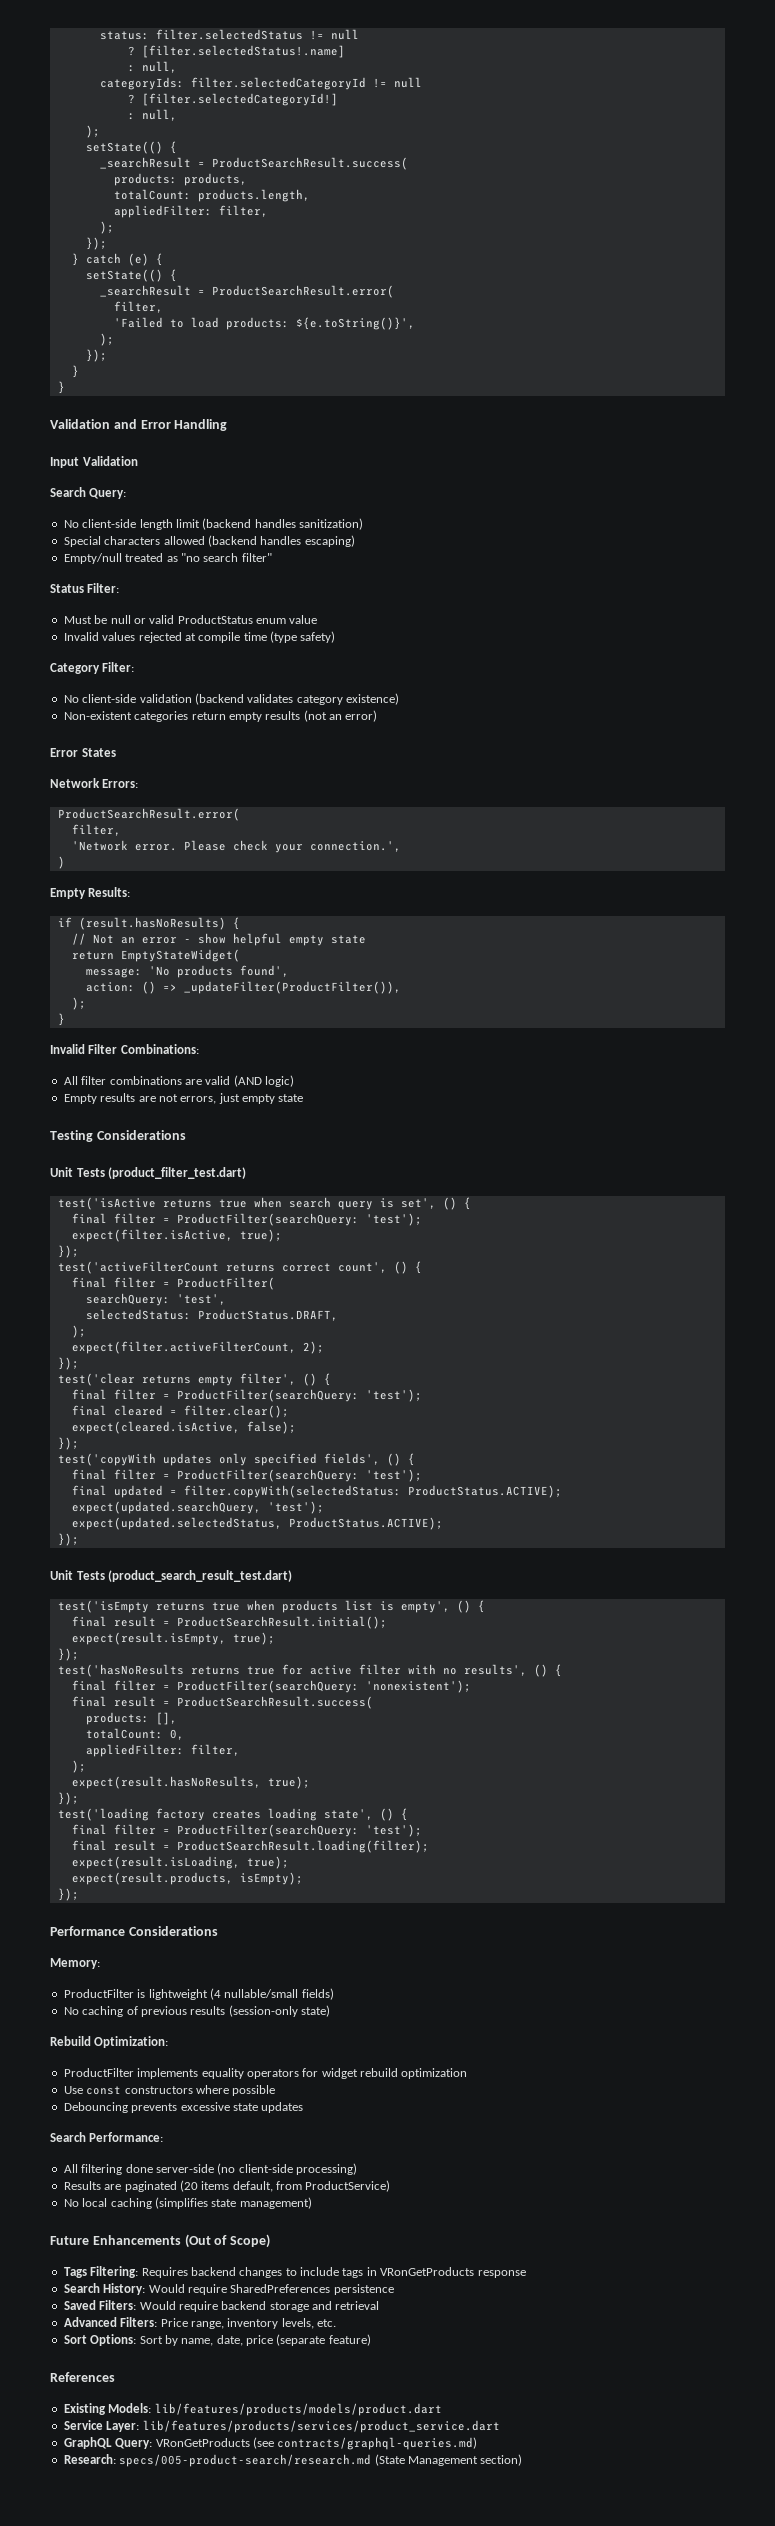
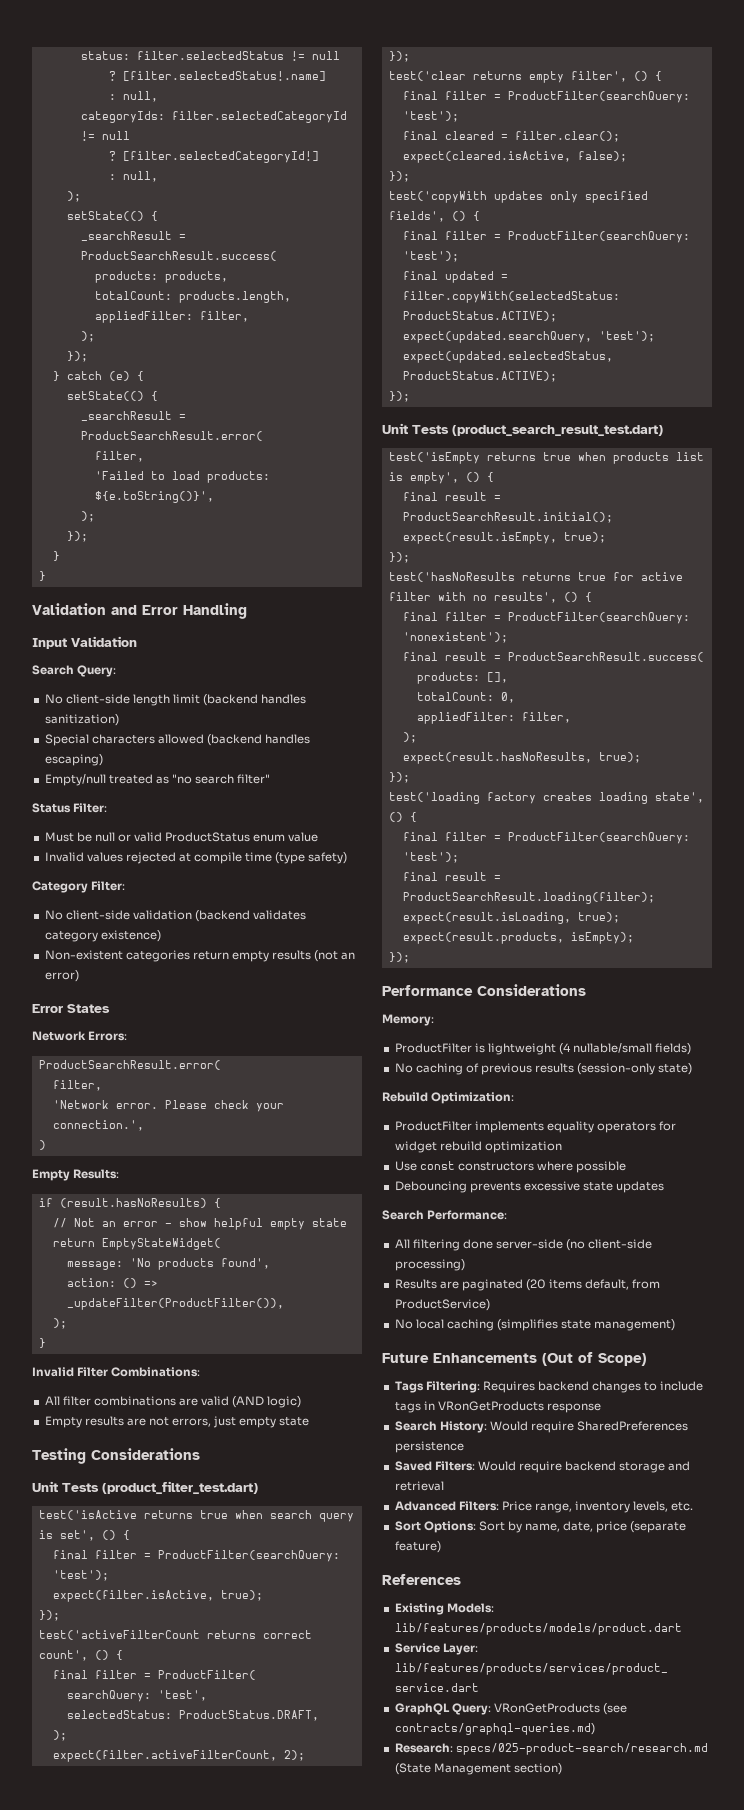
[119,2454,372,2467] specs/005-product-search/research.md -> [455,1743,708,1755] specs/025-product-search/research.md

